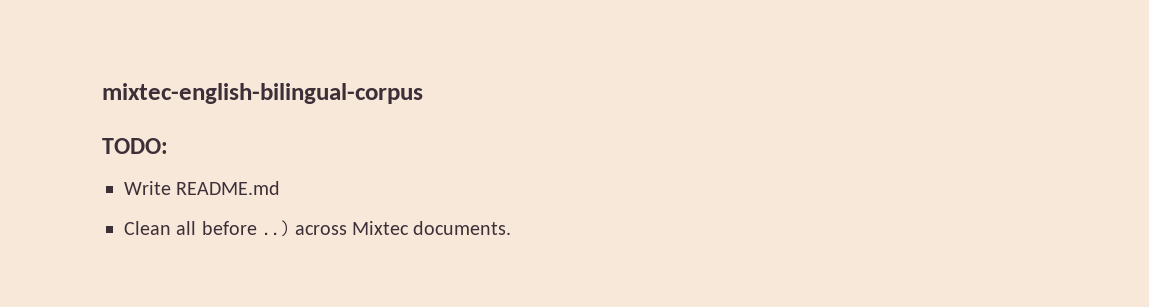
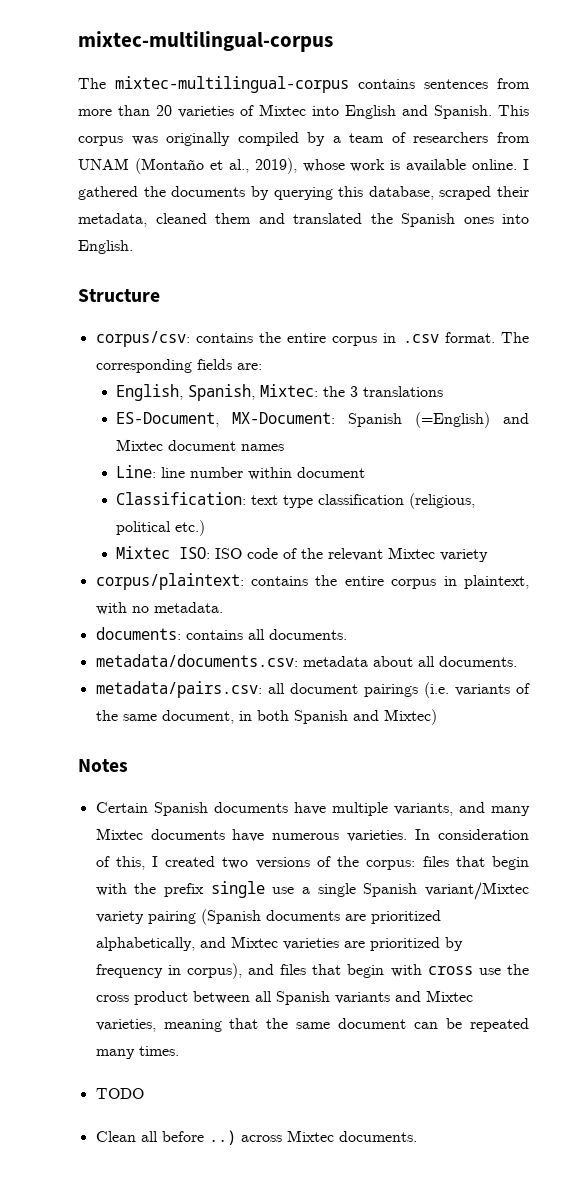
[102,83,423,104] [102,138,168,154] [124,181,281,195] mixtec-english-bilingual-corpus // TODO: // Write README.md -> [78,31,333,52] [78,76,530,93] [78,104,529,119] [78,132,530,146] [78,158,529,174] [78,186,529,200] [78,213,529,227] [78,240,133,254] [78,289,160,302] [95,331,529,347] [95,359,262,373] [116,384,444,401] [116,412,529,428] [116,439,285,451] [116,465,366,480] [116,492,476,509] [116,520,206,536] [116,546,489,562] [95,573,529,590] [95,602,223,615] [95,627,347,640] [95,654,517,667] [95,681,530,698] [95,709,437,725] [78,759,128,772] [95,802,530,816] [95,828,529,842] [95,856,529,870] [95,881,529,900] [95,909,441,925] [95,936,463,951] [95,963,529,979] [95,990,473,1005] [95,1018,529,1032] [95,1046,179,1059] [95,1088,144,1099] mixtec-multilingual-corpus // The mixtec-multilingual-corpus contains sentences from more than 20 varieties of Mixtec into English and Spanish. This corpus was originally compiled by a team of researchers from UNAM (Montaño et al., 2019), whose work is available online. I gathered the documents by querying this database, scraped their metadata, cleaned them and translated the Spanish ones into English. // Structure // corpus/csv: contains the entire corpus in .csv format. The corresponding fields are: // English, Spanish, Mixtec: the 3 translations // ES-Document, MX-Document: Spanish (=English) and Mixtec document names // Line: line number within document // Classification: text type classification (religious, political etc.) // Mixtec ISO: ISO code of the relevant Mixtec variety // corpus/plaintext: contains the entire corpus in plaintext, with no metadata. // documents: contains all documents. // metadata/documents.csv: metadata about all documents. // metadata/pairs.csv: all document pairings (i.e. variants of the same document, in both Spanish and Mixtec) // Notes // Certain Spanish documents have multiple variants, and many Mixtec documents have numerous varieties. In consideration of this, I created two versions of the corpus: files that begin with the prefix single use a single Spanish variant/Mixtec variety pairing (Spanish documents are prioritized alphabetically, and Mixtec varieties are prioritized by frequency in corpus), and files that begin with cross use the cross product between all Spanish variants and Mixtec varieties, meaning that the same document can be repeated many times. // TODO

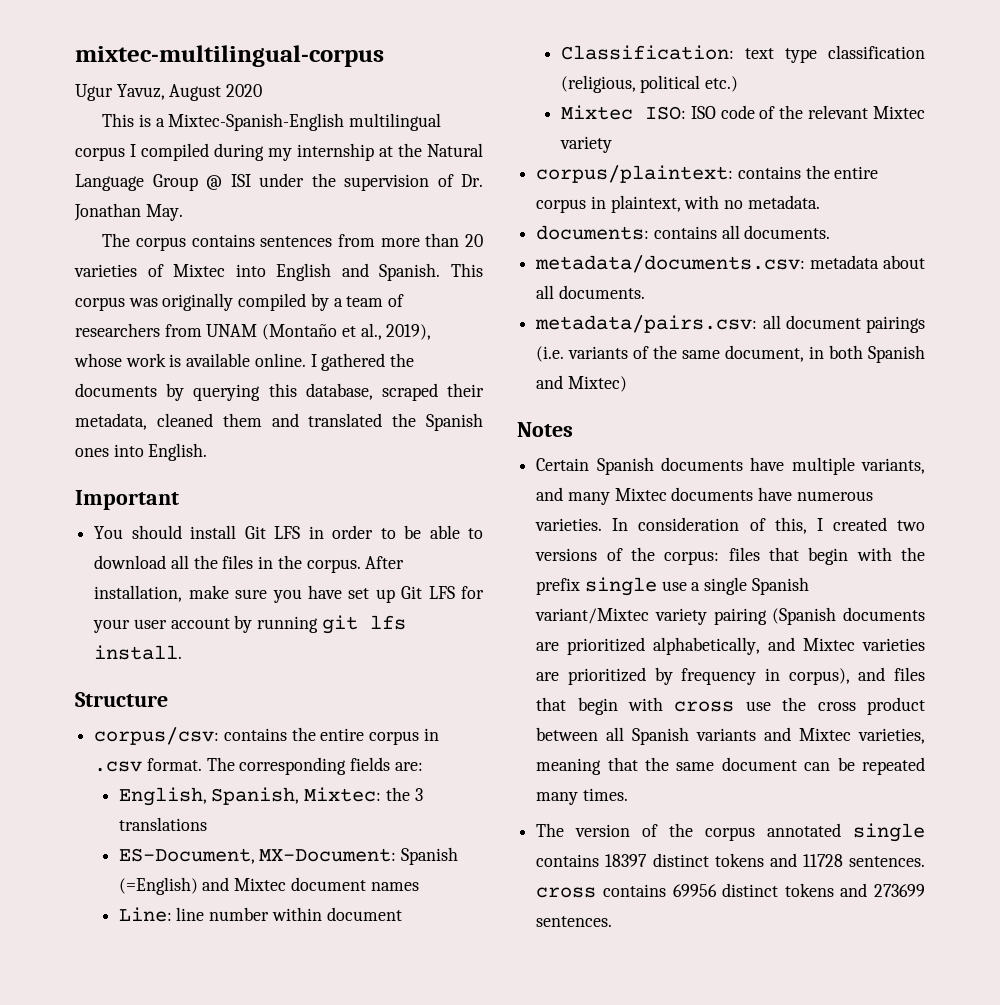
[78,31,333,52] [78,76,349,93] mixtec-multilingual-corpus // The mixtec-multilingual-corpus -> [75,45,384,67] [75,84,263,101] [102,113,442,131] [75,143,483,161] [75,173,483,191] [74,203,183,221] [102,233,186,251] mixtec-multilingual-corpus // Ugur Yavuz, August 2020 // This is a Mixtec-Spanish-English multilingual corpus I compiled during my internship at the Natural Language Group @ ISI under the supervision of Dr. Jonathan May. // The corpus
(133, 247) none -> [75,490,179,510] [94,525,484,539] [94,555,405,573] [94,585,485,603] [93,615,406,634] [94,645,183,660] // Important // You should install Git LFS in order to be able to download all the files in the corpus. After installation, make sure you have set up Git LFS for your user account by running git lfs install.
[95,1088,144,1099] [95,1130,417,1145] TODO // Clean all before ..) across Mixtec documents. -> [536,823,925,842] [536,853,925,867] [536,883,925,898] [536,916,613,927] The version of the corpus annotated single contains 18397 distinct tokens and 11728 sentences. cross contains 69956 distinct tokens and 273699 sentences.

